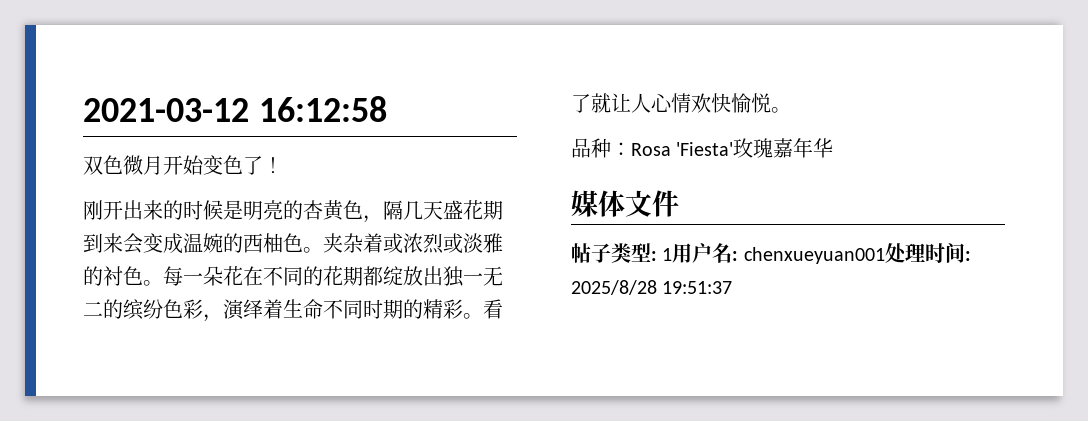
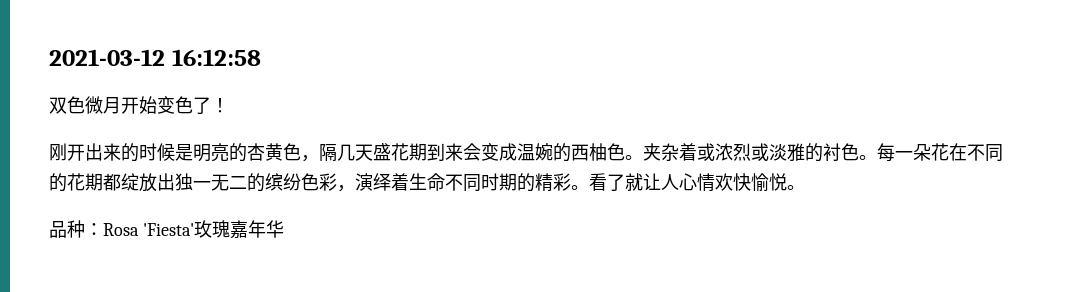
[571,190,679,217] [571,243,971,264] [571,280,733,295] // 媒体文件 // 帖子类型: 1用户名: chenxueyuan001处理时间: 2025/8/28 19:51:37 -> (284, 229) none

